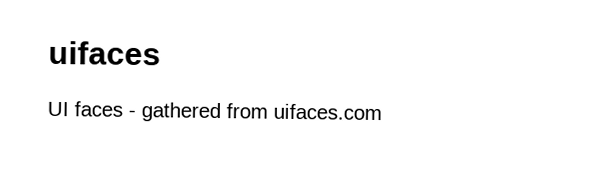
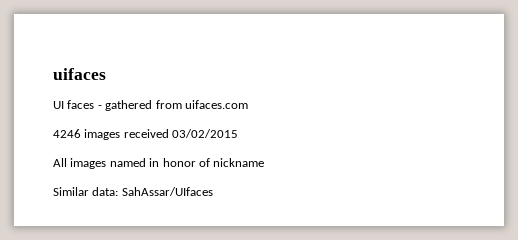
(382, 112) none -> [53,129,239,140] [53,158,265,169] [53,187,213,196] // 4246 images received 03/02/2015 // All images named in honor of nickname // Similar data: SahAssar/UIfaces

